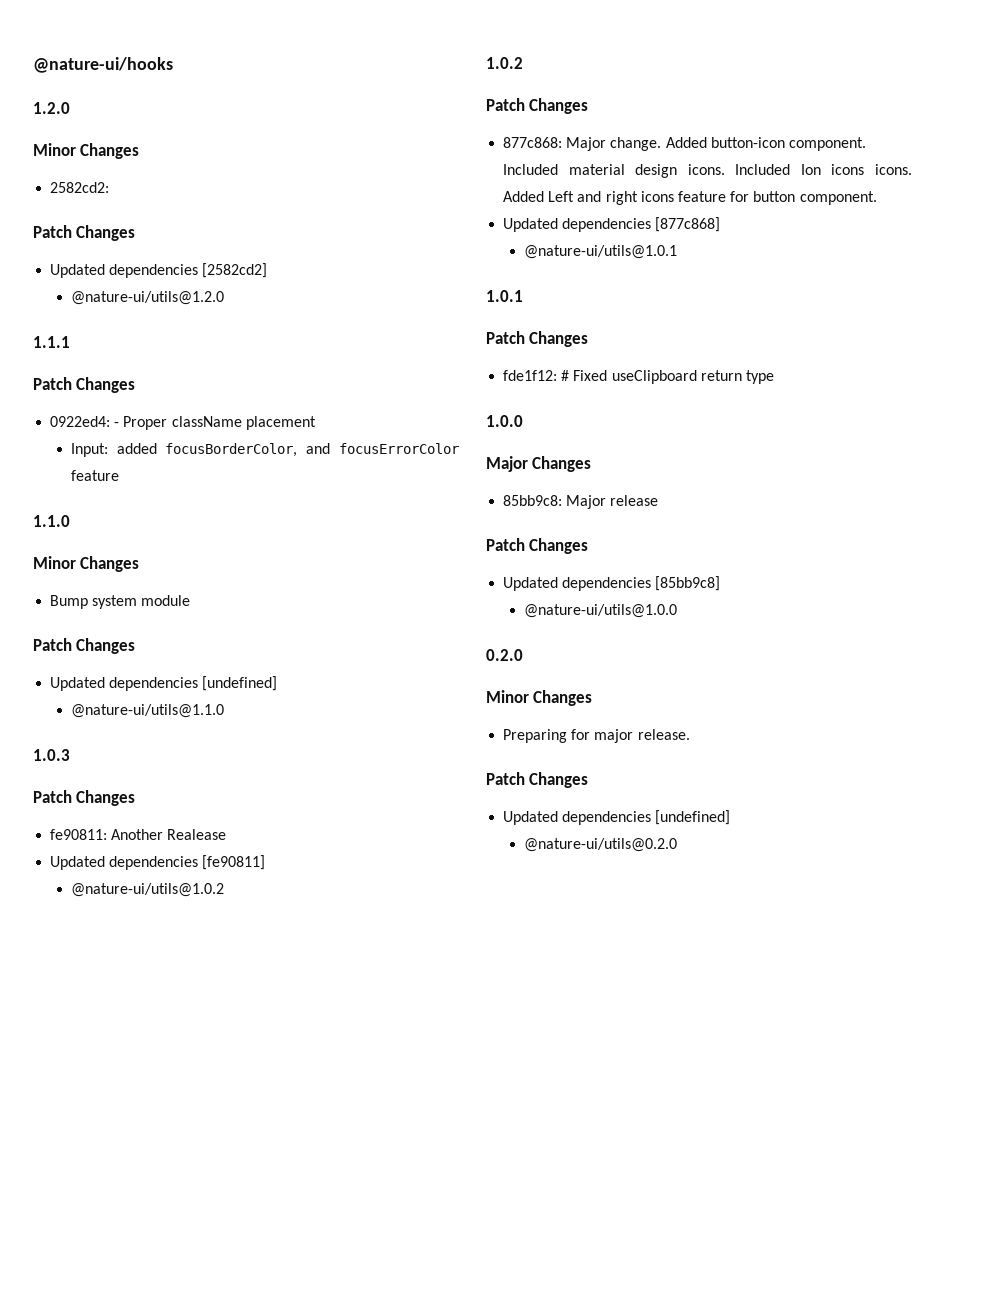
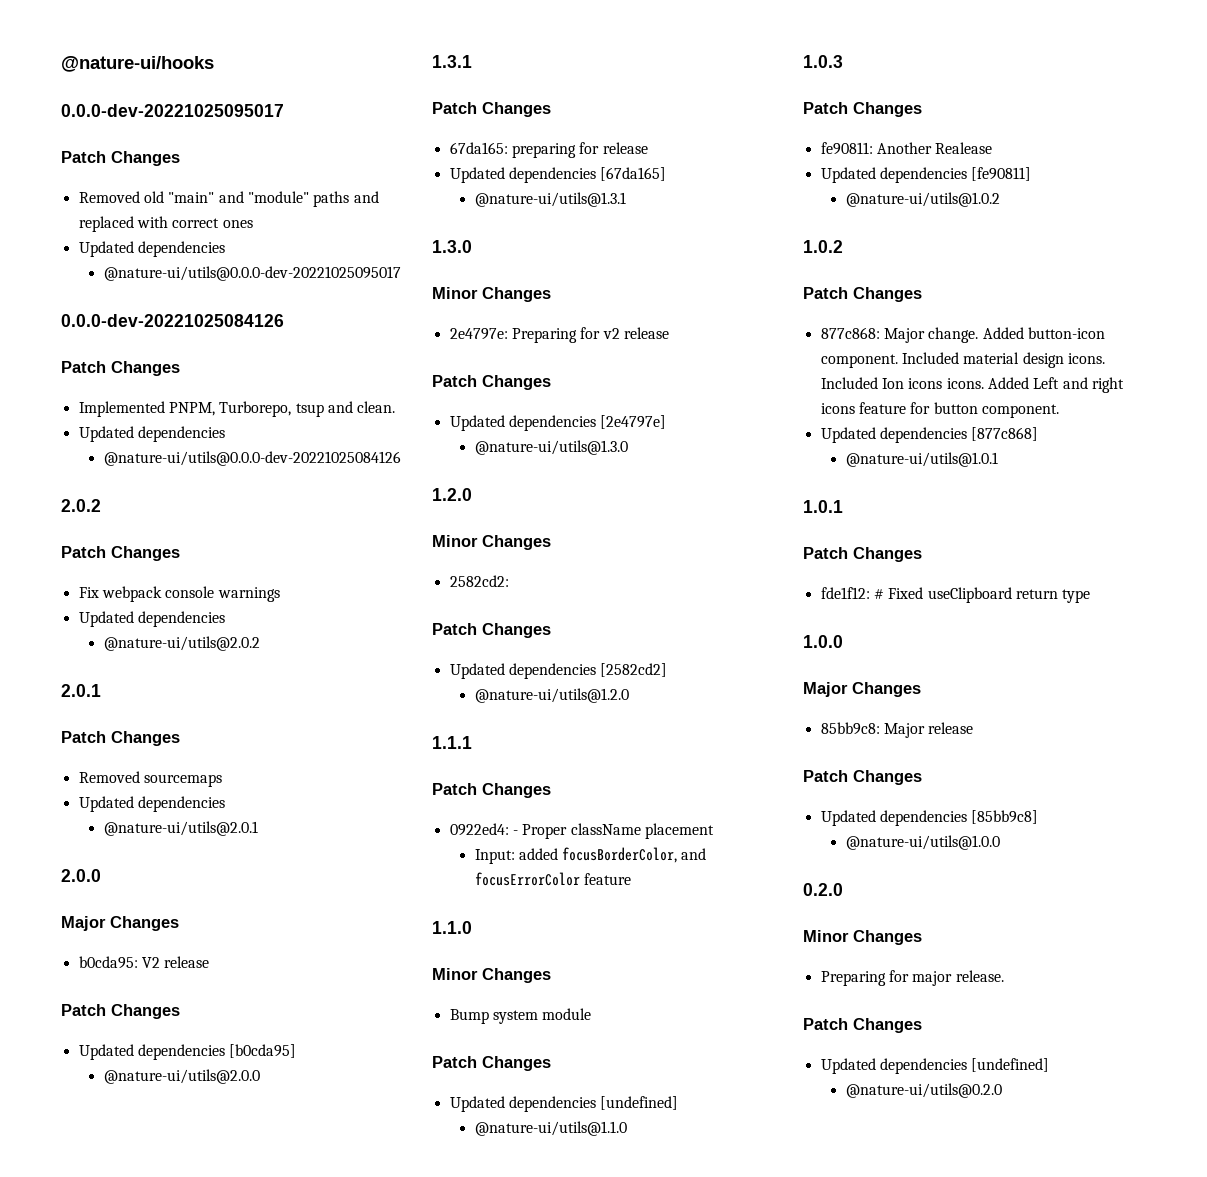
(173, 65) none -> [61,104,284,117] [61,151,180,166] [78,191,379,207] [78,216,253,232] [78,241,225,257] [103,266,401,281] [61,314,284,327] [61,361,180,376] [78,401,396,417] [78,426,225,442] [103,451,401,466] [61,499,101,512] [61,546,180,561] [78,586,280,602] [78,611,225,627] [103,636,260,651] [61,684,101,697] [61,731,180,746] [78,771,222,787] [78,796,225,812] [103,821,258,836] [61,869,101,882] [61,916,179,931] [78,956,210,969] [61,1004,180,1019] [78,1044,297,1060] [103,1069,260,1084] [432,55,472,68] [432,102,551,117] [449,142,648,158] [449,167,667,183] [474,192,626,207] [432,240,472,253] [432,287,551,302] [449,327,669,343] [432,375,551,390] [449,415,667,431] [474,440,628,455] // 0.0.0-dev-20221025095017 // Patch Changes // Removed old "main" and "module" paths and replaced with correct ones // Updated dependencies // @nature-ui/utils@0.0.0-dev-20221025095017 // 0.0.0-dev-20221025084126 // Patch Changes // Implemented PNPM, Turborepo, tsup and clean. // Updated dependencies // @nature-ui/utils@0.0.0-dev-20221025084126 // 2.0.2 // Patch Changes // Fix webpack console warnings // Updated dependencies // @nature-ui/utils@2.0.2 // 2.0.1 // Patch Changes // Removed sourcemaps // Updated dependencies // @nature-ui/utils@2.0.1 // 2.0.0 // Major Changes // b0cda95: V2 release // Patch Changes // Updated dependencies [b0cda95] // @nature-ui/utils@2.0.0 // 1.3.1 // Patch Changes // 67da165: preparing for release // Updated dependencies [67da165] // @nature-ui/utils@1.3.1 // 1.3.0 // Minor Changes // 2e4797e: Preparing for v2 release // Patch Changes // Updated dependencies [2e4797e] // @nature-ui/utils@1.3.0

